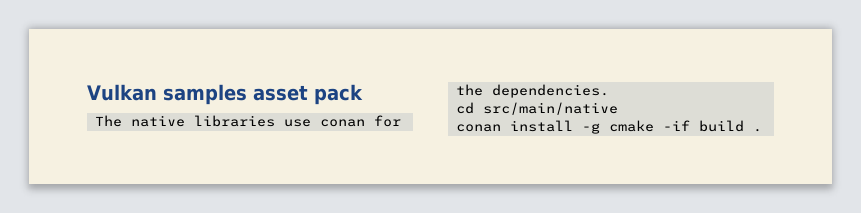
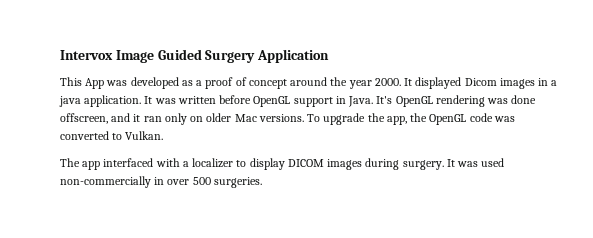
[87,84,363,105] [94,115,401,127] [455,84,609,98] [455,102,618,115] [455,120,762,134] Vulkan samples asset pack // The native libraries use conan for the dependencies. // cd src/main/native // conan install -g cmake -if build . -> [60,49,330,63] [60,77,558,89] [59,95,537,107] [60,113,515,125] [60,131,164,140] [60,158,505,170] [60,176,262,188] Intervox Image Guided Surgery Application // This App was developed as a proof of concept around the year 2000. It displayed Dicom images in a java application. It was written before OpenGL support in Java. It's OpenGL rendering was done offscreen, and it ran only on older Mac versions. To upgrade the app, the OpenGL code was converted to Vulkan. // The app interfaced with a localizer to display DICOM images during surgery. It was used non-commercially in over 500 surgeries.

